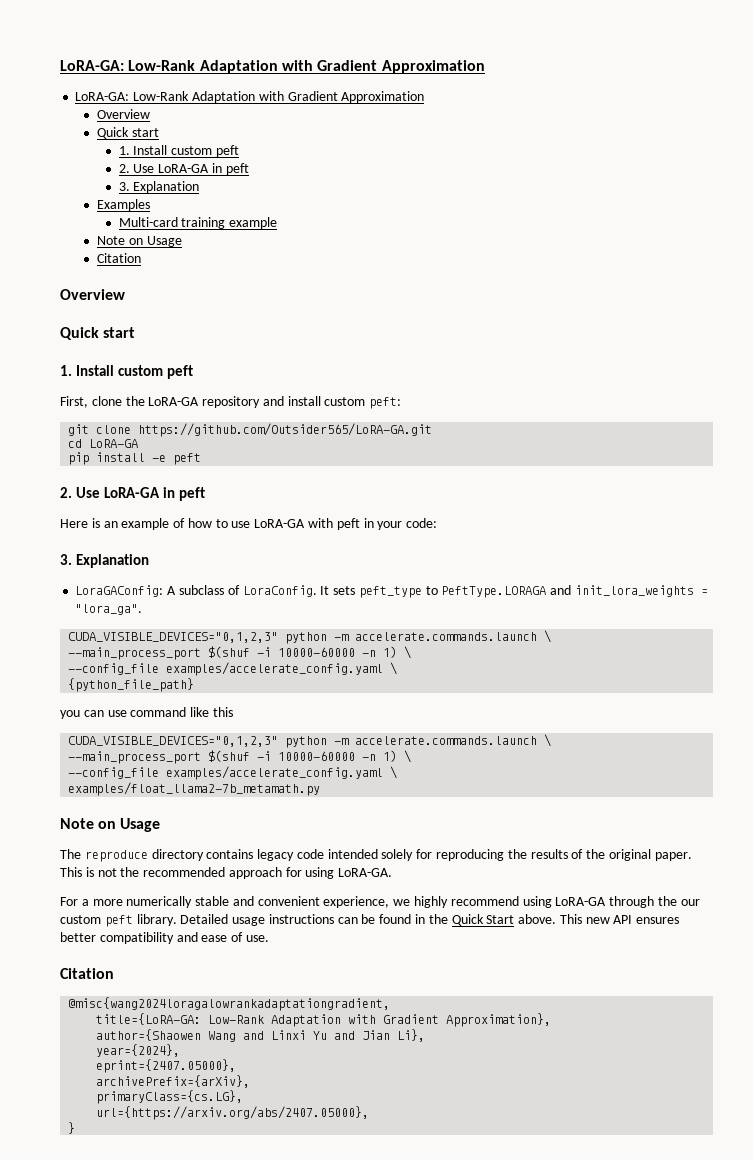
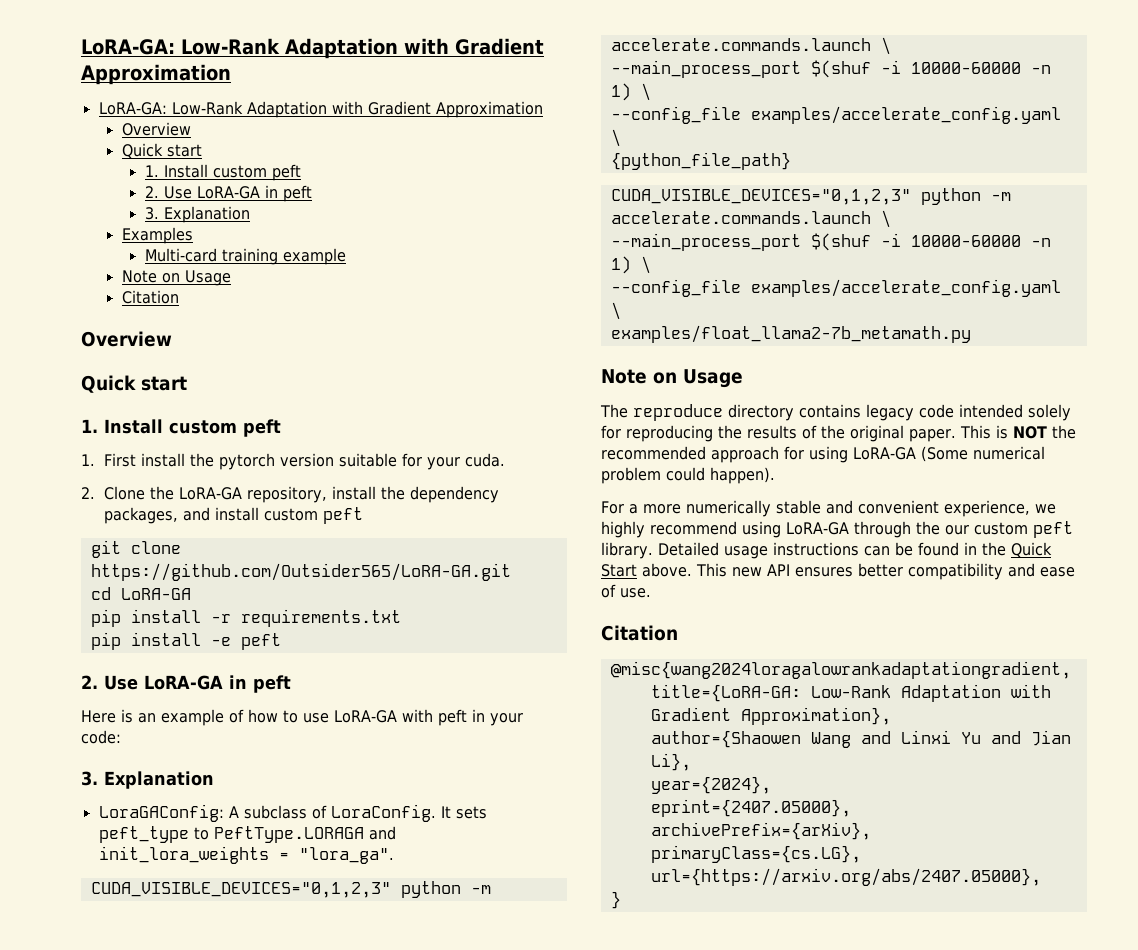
[60,396,261,408] First, clone the LoRA-GA repository -> [81,453,506,470] [81,486,500,503] [104,507,179,524] 1. First install the pytorch version suitable for your cuda. // 2. Clone the LoRA-GA repository, install the dependency packages,
[369,397,402,409] peft: -> [323,507,364,524] peft
(139, 443) none -> [90,609,401,627] // pip install -r requirements.txt
[60,707,233,719] // you can use command like this -> (791, 161) none
[97,868,117,877] not -> [1012,426,1047,439] NOT
[338,868,393,877] LoRA-GA. -> [853,446,1045,462] [601,467,775,484] LoRA-GA (Some numerical problem could happen).

